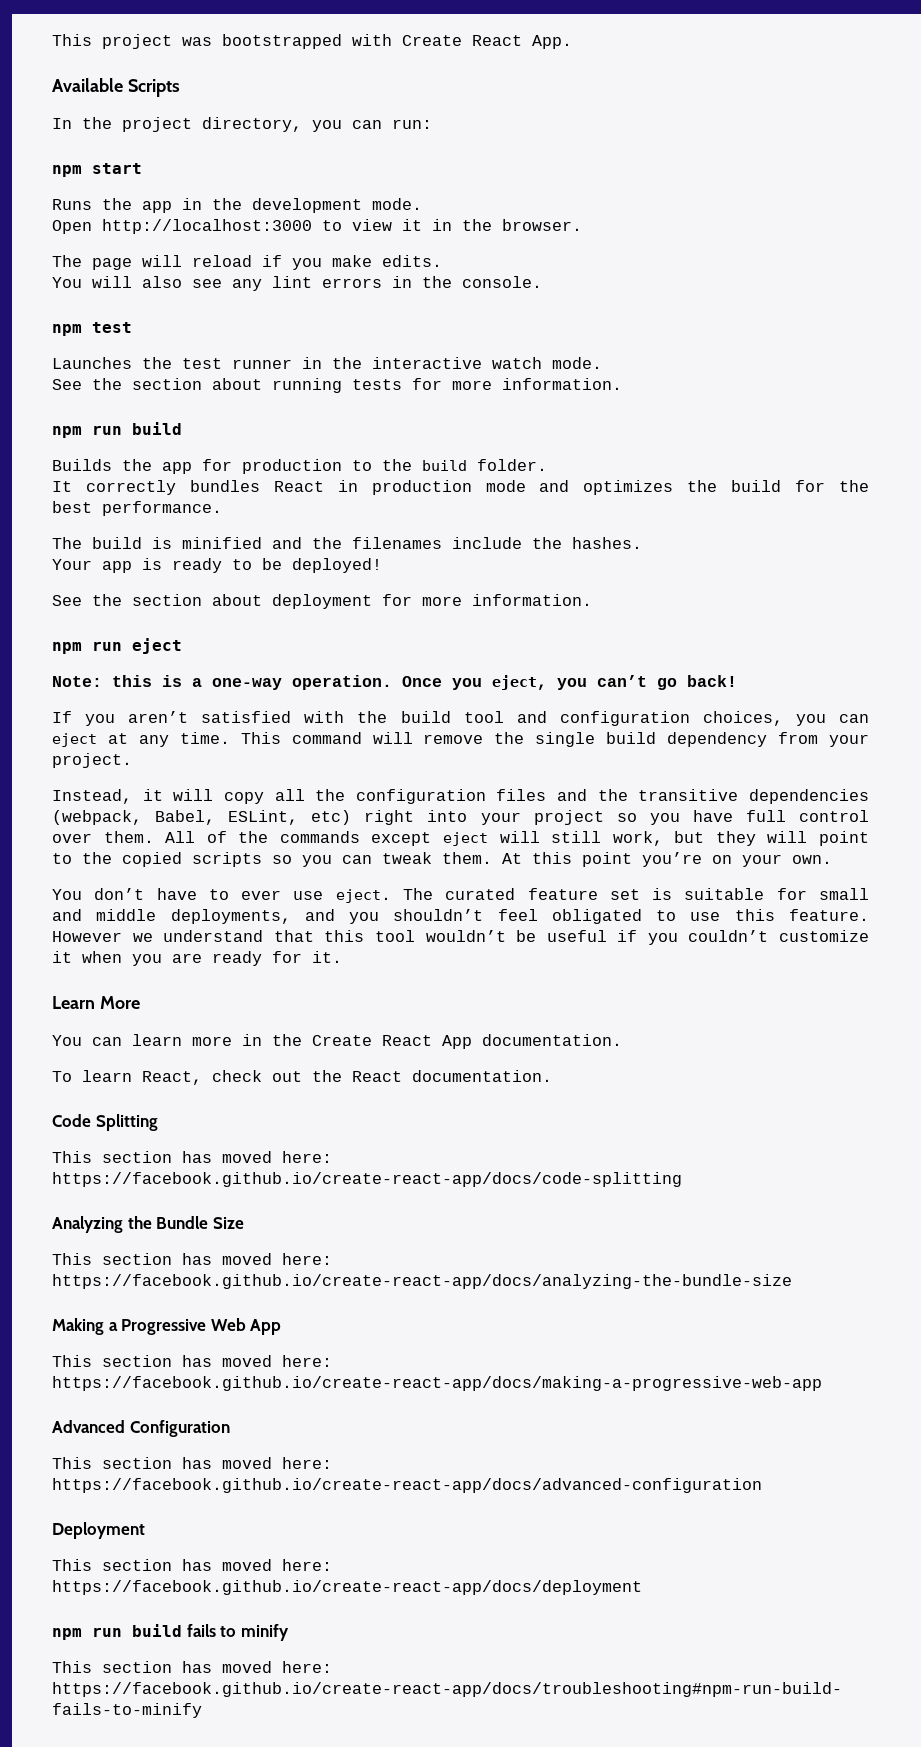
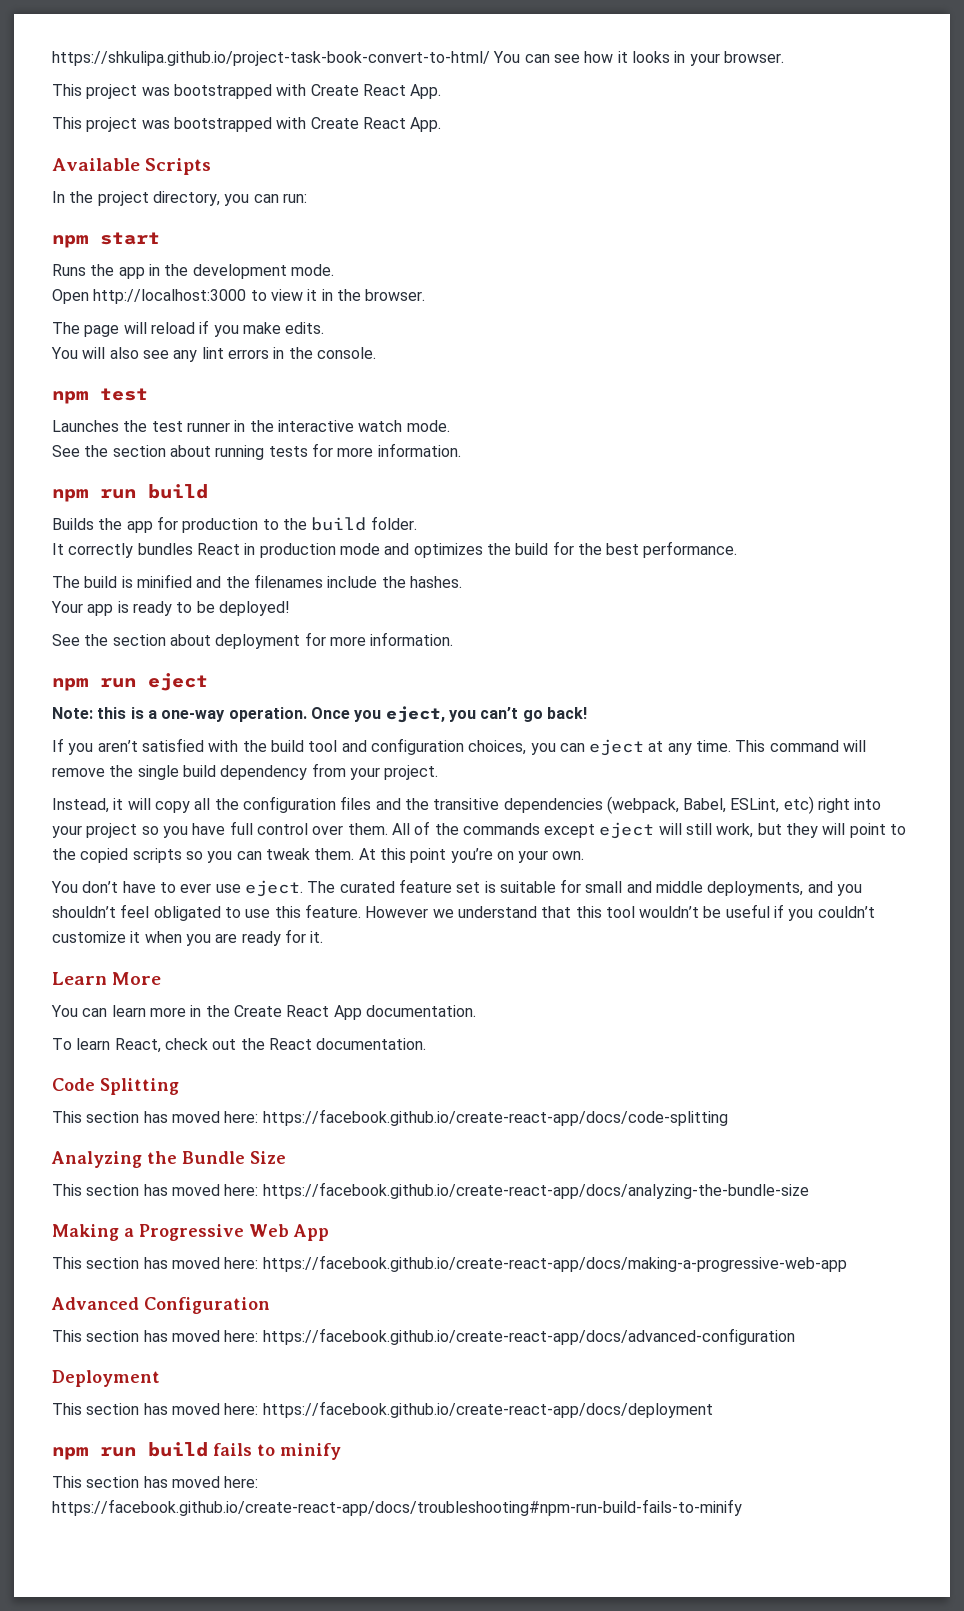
(52, 40) none -> [52,51,784,66] [52,84,442,99] https://shkulipa.github.io/project-task-book-convert-to-html/ You can see how it looks in your browser. // This project was bootstrapped with Create React App. //

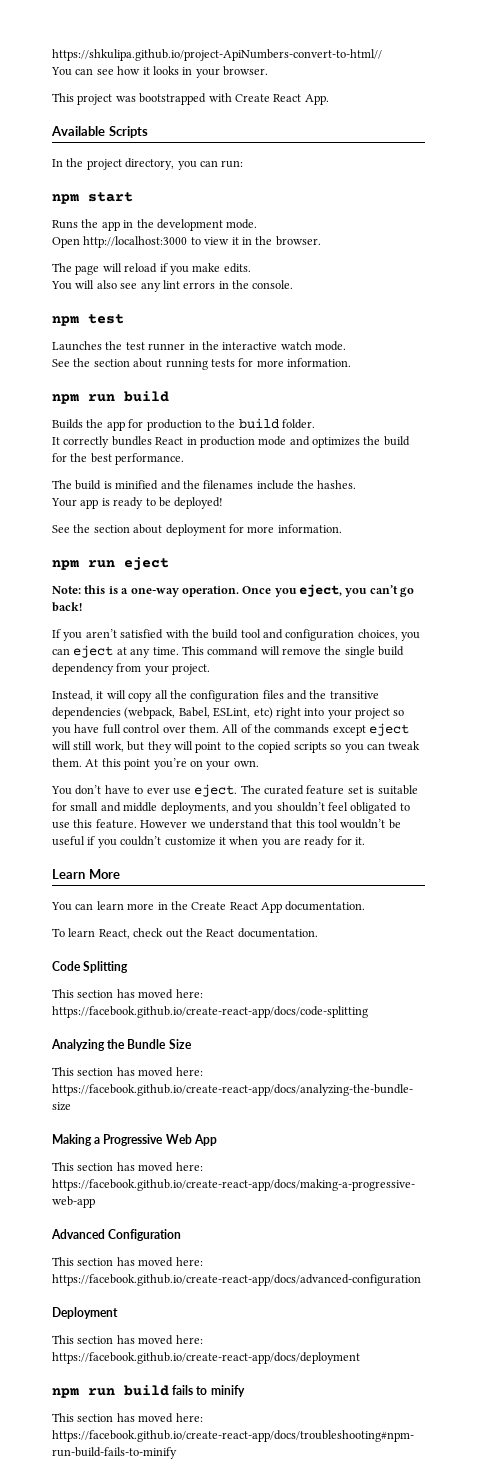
[52,51,490,66] https://shkulipa.github.io/project-task-book-convert-to-html/ -> [52,49,382,61] https://shkulipa.github.io/project-ApiNumbers-convert-to-html// //
[52,117,442,132] // This project was bootstrapped with Create React App. -> (329, 99) none

